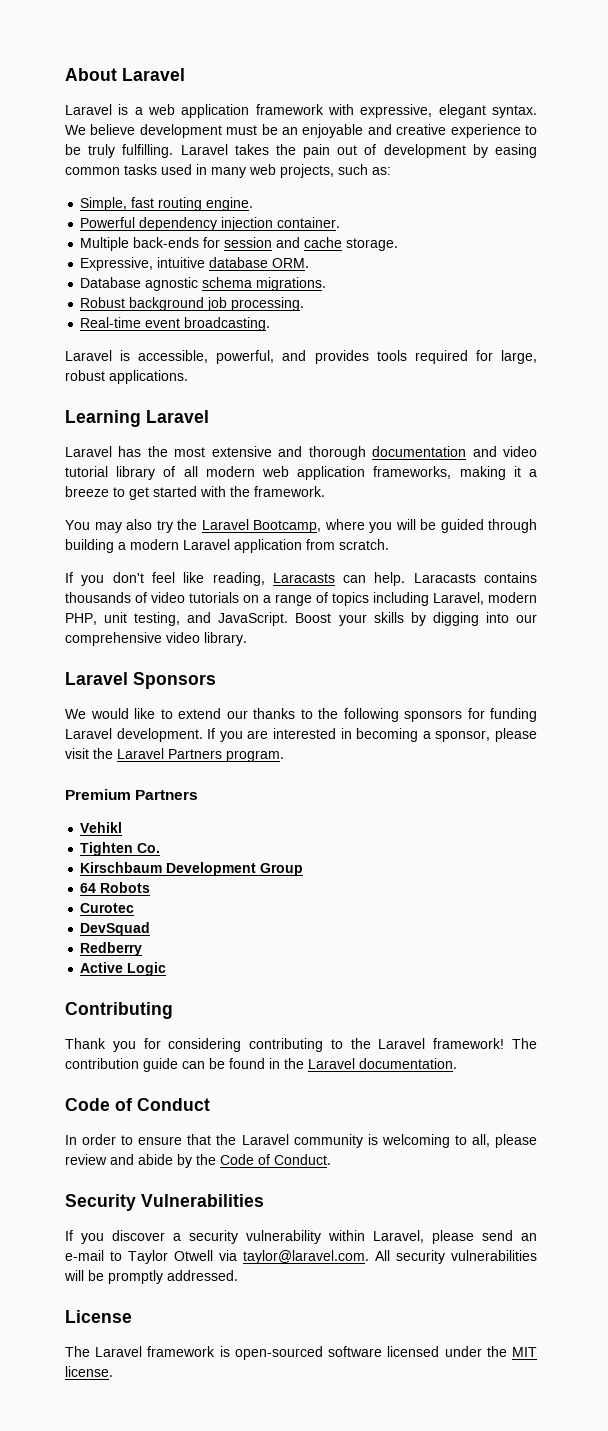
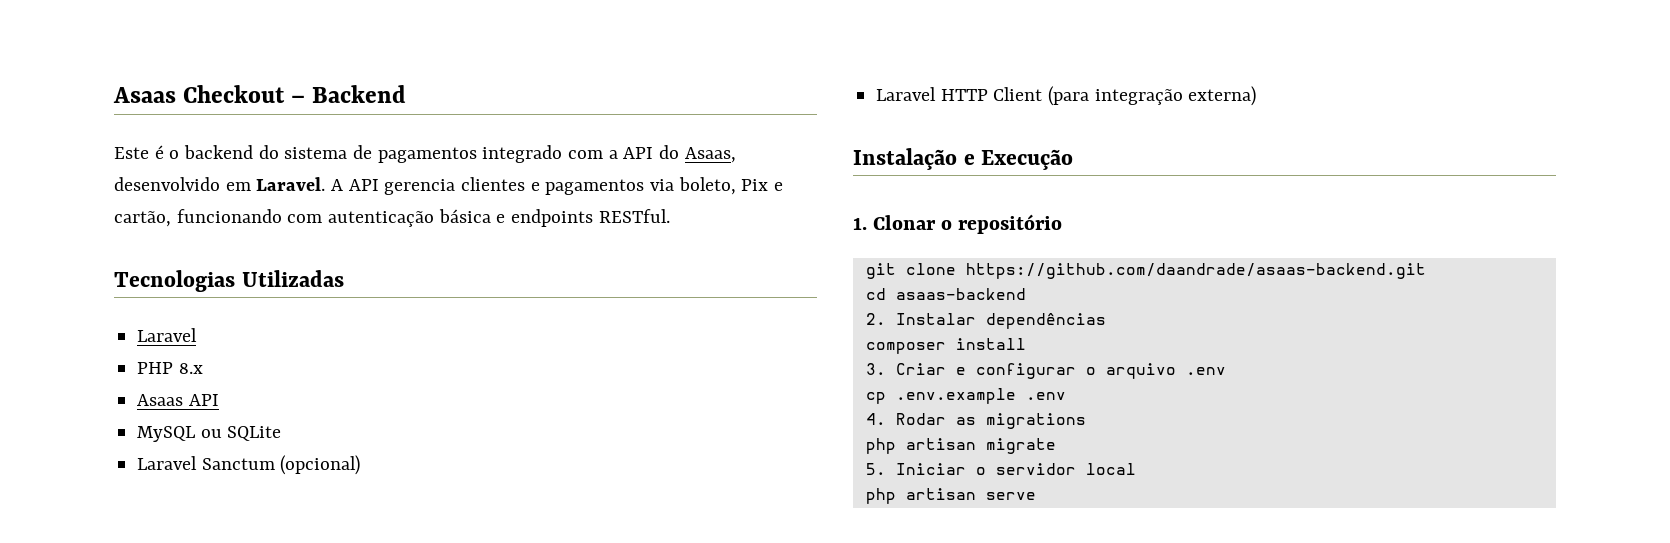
[65,68,185,81] [65,104,537,118] [65,124,537,138] [65,144,537,158] [65,164,391,178] [80,197,254,211] [80,217,341,231] [80,237,399,251] [80,257,310,271] [80,277,327,291] [80,297,305,311] [80,317,271,331] [65,350,537,364] [65,370,188,384] [65,410,209,427] [65,446,537,460] [65,466,537,480] [65,486,325,500] [65,519,537,533] [65,539,389,553] [65,572,537,586] [65,592,537,606] [65,612,537,626] [65,632,247,646] [65,672,216,689] [65,708,537,722] [65,728,538,742] [65,748,284,762] [65,789,199,800] [80,822,123,833] [80,842,161,856] [80,862,304,876] [80,882,151,893] [80,903,135,913] [80,922,151,936] [80,942,143,956] [80,962,167,976] [65,1002,173,1019] [65,1038,537,1052] [65,1058,457,1072] [65,1098,210,1111] [65,1134,537,1148] [65,1154,331,1168] [65,1194,264,1211] [65,1230,537,1244] [65,1250,537,1264] [64,1270,238,1284] [65,1310,132,1323] [65,1346,537,1360] [65,1366,113,1377] About Laravel // Laravel is a web application framework with expressive, elegant syntax. We believe development must be an enjoyable and creative experience to be truly fulfilling. Laravel takes the pain out of development by easing common tasks used in many web projects, such as: // Simple, fast routing engine. // Powerful dependency injection container. // Multiple back-ends for session and cache storage. // Expressive, intuitive database ORM. // Database agnostic schema migrations. // Robust background job processing. // Real-time event broadcasting. // Laravel is accessible, powerful, and provides tools required for large, robust applications. // Learning Laravel // Laravel has the most extensive and thorough documentation and video tutorial library of all modern web application frameworks, making it a breeze to get started with the framework. // You may also try the Laravel Bootcamp, where you will be guided through building a modern Laravel application from scratch. // If you don't feel like reading, Laracasts can help. Laracasts contains thousands of video tutorials on a range of topics including Laravel, modern PHP, unit testing, and JavaScript. Boost your skills by digging into our comprehensive video library. // Laravel Sponsors // We would like to extend our thanks to the following sponsors for funding Laravel development. If you are interested in becoming a sponsor, please visit the Laravel Partners program. // Premium Partners // Vehikl // Tighten Co. // Kirschbaum Development Group // 64 Robots // Curotec // DevSquad // Redberry // Active Logic // Contributing // Thank you for considering contributing to the Laravel framework! The contribution guide can be found in the Laravel documentation. // Code of Conduct // In order to ensure that the Laravel community is welcoming to all, please review and abide by the Code of Conduct. // Security Vulnerabilities // If you discover a security vulnerability within Laravel, please send an e-mail to Taylor Otwell via taylor@laravel.com. All security vulnerabilities will be promptly addressed. // License // The Laravel framework is open-sourced software licensed under the MIT license. -> [113,85,407,103] [114,145,736,163] [114,177,784,195] [114,209,670,227] [114,270,344,292] [137,328,198,342] [137,362,203,374] [137,394,219,406] [137,426,282,442] [137,455,361,475] [876,86,1257,106] [853,148,1074,170] [853,214,1063,234] [865,263,1426,279] [865,288,1026,300] [865,313,1106,329] [865,338,1026,354] [865,363,1226,379] [865,388,1066,404] [865,413,1086,429] [865,438,1056,454] [865,463,1136,475] [865,488,1036,504] Asaas Checkout – Backend // Este é o backend do sistema de pagamentos integrado com a API do Asaas, desenvolvido em Laravel. A API gerencia clientes e pagamentos via boleto, Pix e cartão, funcionando com autenticação básica e endpoints RESTful. // Tecnologias Utilizadas // Laravel // PHP 8.x // Asaas API // MySQL ou SQLite // Laravel Sanctum (opcional) // Laravel HTTP Client (para integração externa) // Instalação e Execução // 1. Clonar o repositório // git clone https://github.com/daandrade/asaas-backend.git // cd asaas-backend // 2. Instalar dependências // composer install // 3. Criar e configurar o arquivo .env // cp .env.example .env // 4. Rodar as migrations // php artisan migrate // 5. Iniciar o servidor local // php artisan serve

